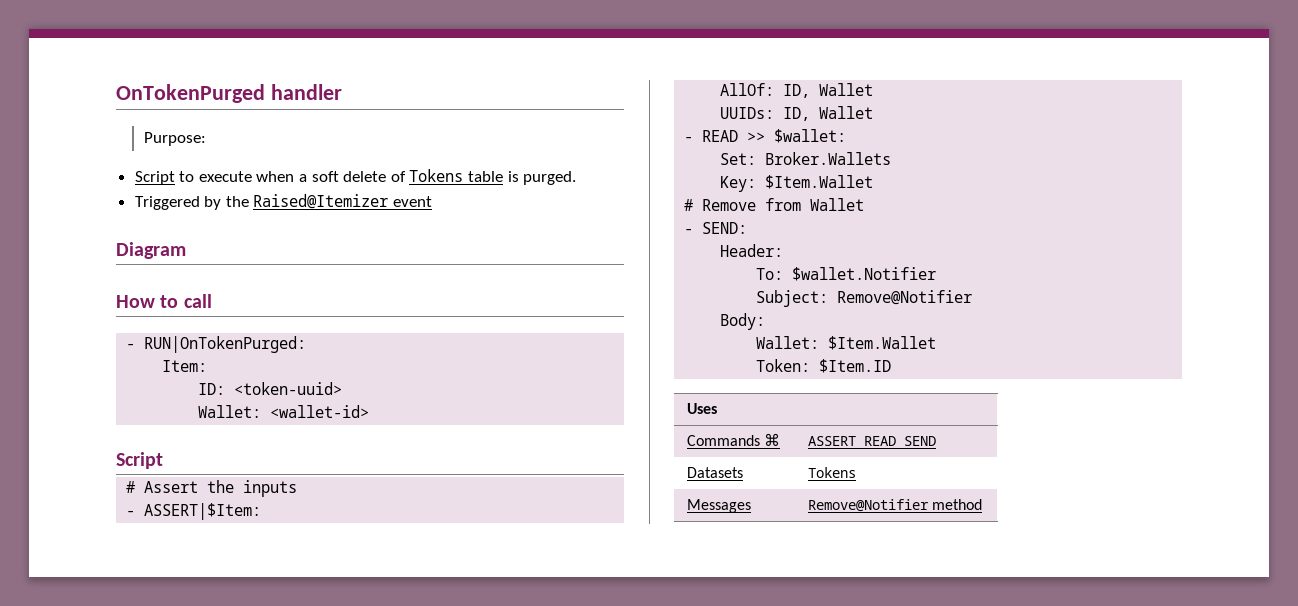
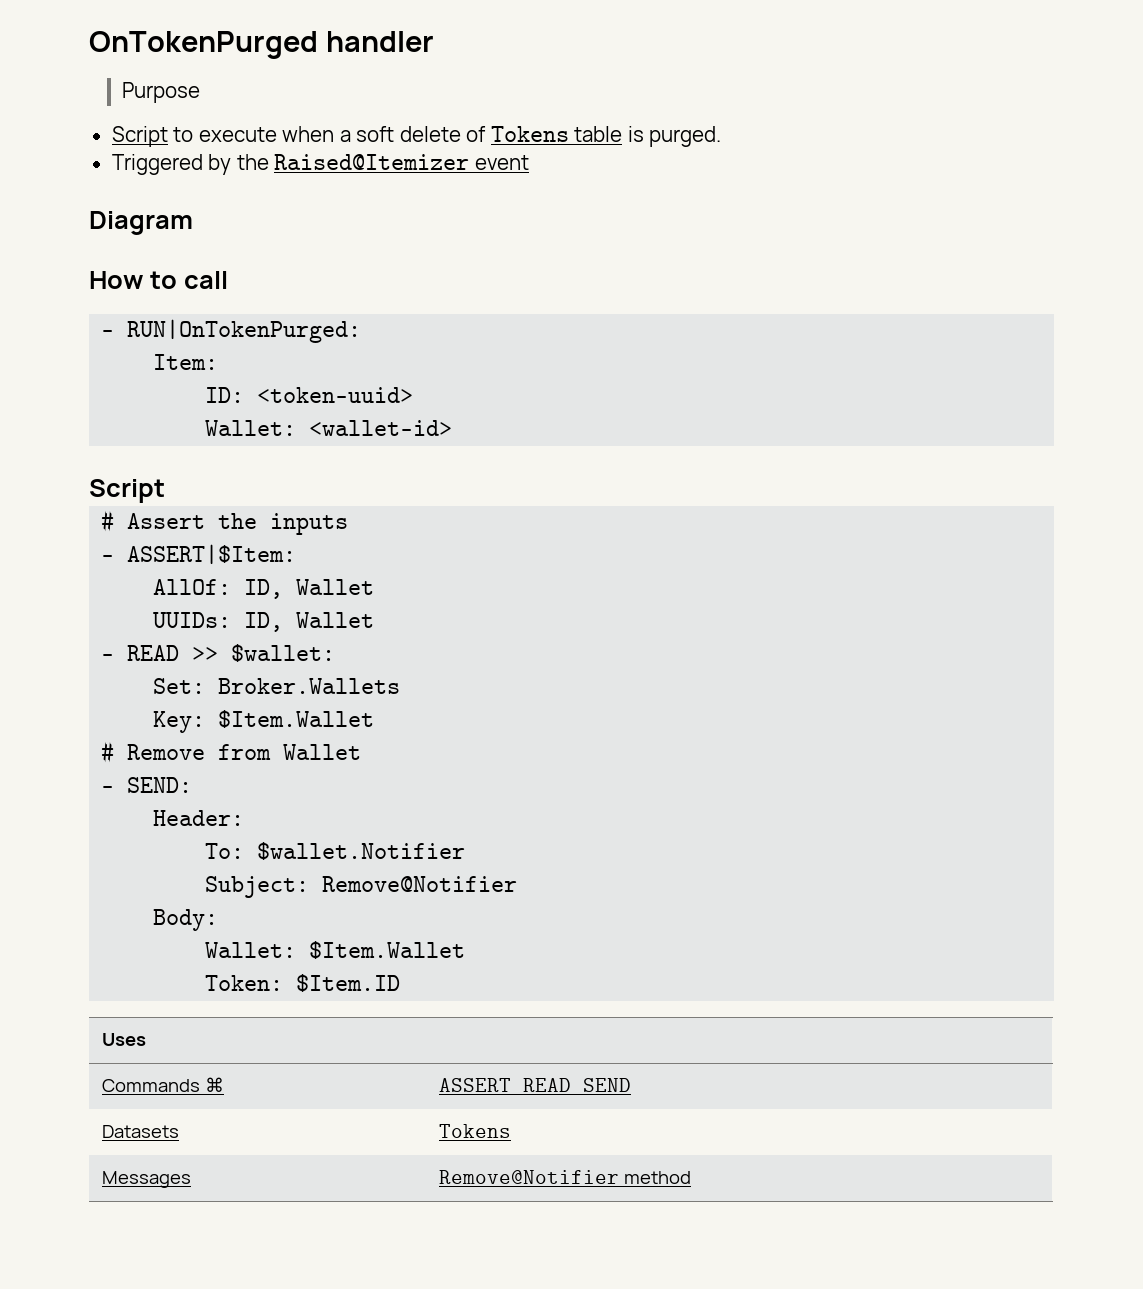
[143,132,206,146] Purpose: -> [121,82,200,103] Purpose

